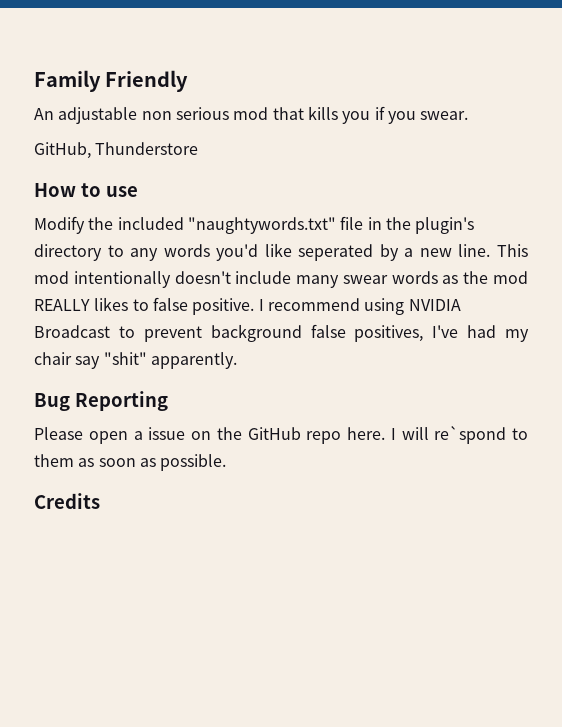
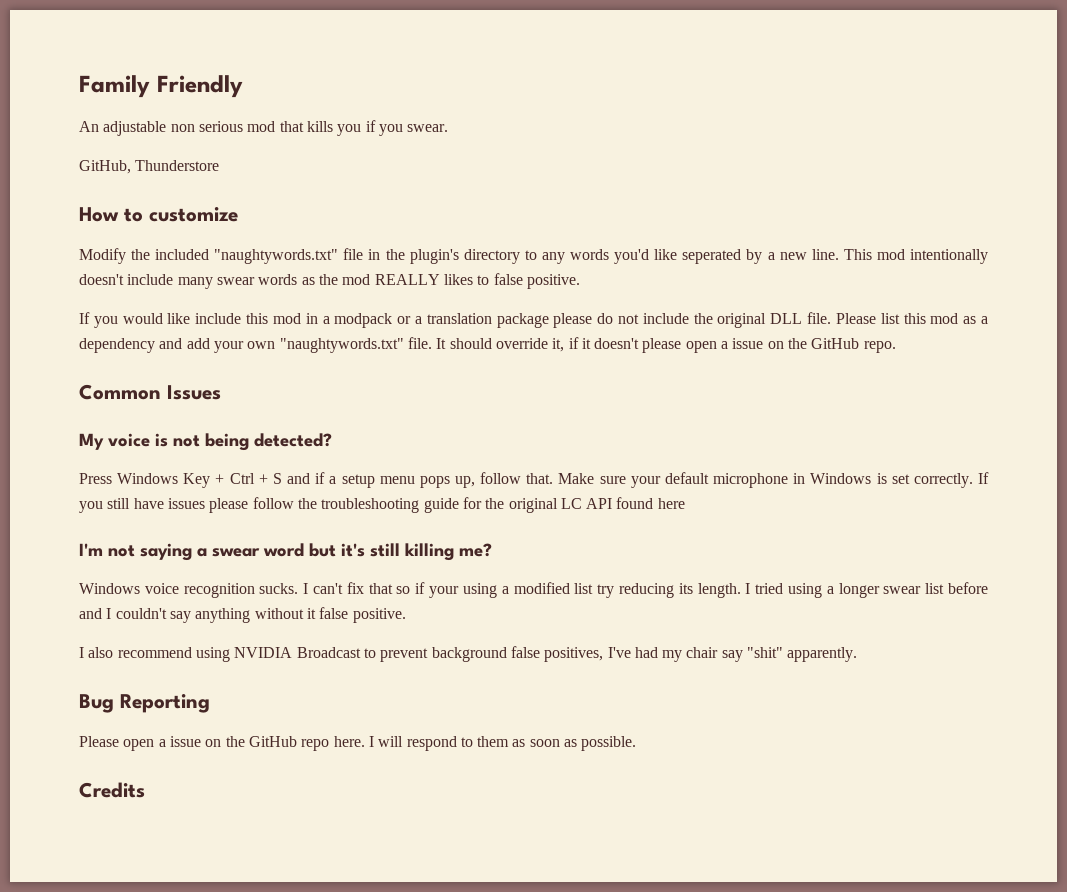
[105,186,138,197] use -> [149,207,238,222] customize
[258,299,264,311] I -> [79,312,988,328] [79,337,896,353] [79,384,221,400] [79,433,332,451] [79,472,990,488] [79,497,685,513] [79,543,492,561] [79,582,988,598] [79,607,406,623] [79,647,114,658] // If you would like include this mod in a modpack or a translation package please do not include the original DLL file. Please list this mod as a dependency and add your own "naughtywords.txt" file. It should override it, if it doesn't please open a issue on the GitHub repo. // Common Issues // My voice is not being detected? // Press Windows Key + Ctrl + S and if a setup menu pops up, follow that. Make sure your default microphone in Windows is set correctly. If you still have issues please follow the troubleshooting guide for the original LC API found here // I'm not saying a swear word but it's still killing me? // Windows voice recognition sucks. I can't fix that so if your using a modified list try reducing its length. I tried using a longer swear list before and I couldn't say anything without it false positive. // I also
[434,426,507,444] re`spond -> [406,736,457,751] respond

